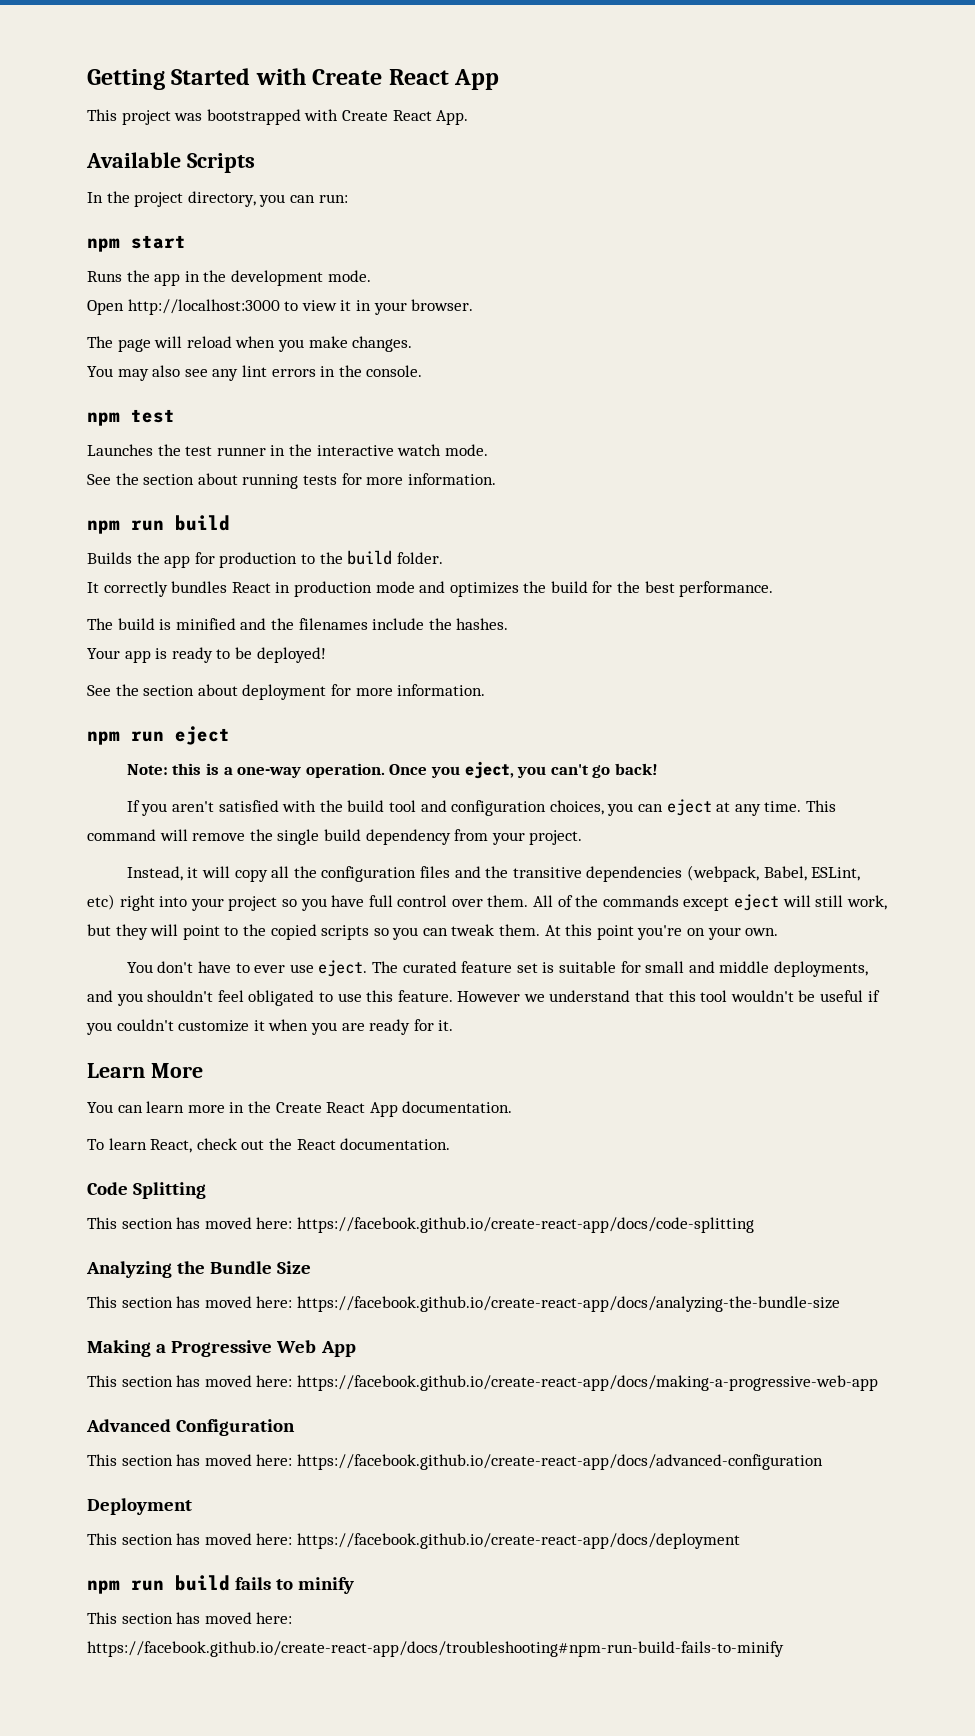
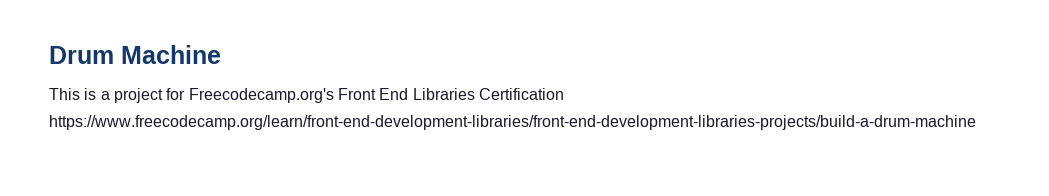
[87,68,500,90] [87,109,469,125] [86,152,255,173] [87,191,348,207] [87,235,186,252] [87,270,371,286] [87,299,474,315] [87,336,413,352] [87,365,423,381] [87,409,175,426] [87,444,488,456] [87,473,496,489] [87,515,230,534] [87,550,443,568] [87,581,774,597] [87,618,509,630] [87,647,326,663] [87,684,486,700] [87,726,230,745] [126,761,658,779] [126,799,836,816] [87,829,583,845] [126,865,861,882] [87,894,887,911] [87,924,779,940] [126,960,868,977] [87,990,880,1006] [86,1019,454,1035] [87,1063,203,1078] [87,1101,513,1117] [87,1138,451,1153] [87,1182,207,1199] [87,1217,754,1233] [86,1261,312,1278] [87,1296,840,1312] [87,1340,356,1357] [87,1375,878,1391] [86,1419,296,1436] [87,1454,823,1470] [87,1498,192,1515] [87,1533,740,1549] [87,1575,355,1594] [87,1612,293,1624] [87,1641,784,1657] Getting Started with Create React App // This project was bootstrapped with Create React App. // Available Scripts // In the project directory, you can run: // npm start // Runs the app in the development mode. // Open http://localhost:3000 to view it in your browser. // The page will reload when you make changes. // You may also see any lint errors in the console. // npm test // Launches the test runner in the interactive watch mode. // See the section about running tests for more information. // npm run build // Builds the app for production to the build folder. // It correctly bundles React in production mode and optimizes the build for the best performance. // The build is minified and the filenames include the hashes. // Your app is ready to be deployed! // See the section about deployment for more information. // npm run eject // Note: this is a one-way operation. Once you eject, you can't go back! // If you aren't satisfied with the build tool and configuration choices, you can eject at any time. This command will remove the single build dependency from your project. // Instead, it will copy all the configuration files and the transitive dependencies (webpack, Babel, ESLint, etc) right into your project so you have full control over them. All of the commands except eject will still work, but they will point to the copied scripts so you can tweak them. At this point you're on your own. // You don't have to ever use eject. The curated feature set is suitable for small and middle deployments, and you shouldn't feel obligated to use this feature. However we understand that this tool wouldn't be useful if you couldn't customize it when you are ready for it. // Learn More // You can learn more in the Create React App documentation. // To learn React, check out the React documentation. // Code Splitting // This section has moved here: https://facebook.github.io/create-react-app/docs/code-splitting // Analyzing the Bundle Size // This section has moved here: https://facebook.github.io/create-react-app/docs/analyzing-the-bundle-size // Making a Progressive Web App // This section has moved here: https://facebook.github.io/create-react-app/docs/making-a-progressive-web-app // Advanced Configuration // This section has moved here: https://facebook.github.io/create-react-app/docs/advanced-configuration // Deployment // This section has moved here: https://facebook.github.io/create-react-app/docs/deployment // npm run build fails to minify // This section has moved here: https://facebook.github.io/create-react-app/docs/troubleshooting#npm-run-build-fails-to-minify -> [49,45,221,64] [49,88,564,103] [49,115,976,130] Drum Machine // This is a project for Freecodecamp.org's Front End Libraries Certification https://www.freecodecamp.org/learn/front-end-development-libraries/front-end-development-libraries-projects/build-a-drum-machine

